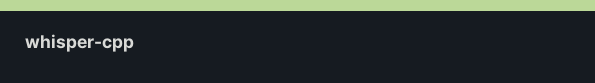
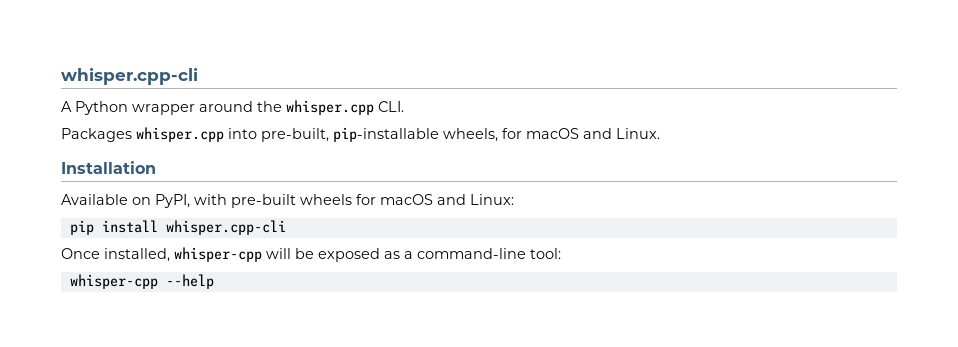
[25,34,134,52] whisper-cpp -> [61,68,198,85] [61,100,404,115] [61,127,660,142] [61,161,156,174] [61,194,514,208] [69,220,286,235] [61,247,561,262] [69,274,214,289] whisper.cpp-cli // A Python wrapper around the whisper.cpp CLI. // Packages whisper.cpp into pre-built, pip-installable wheels, for macOS and Linux. // Installation // Available on PyPI, with pre-built wheels for macOS and Linux: // pip install whisper.cpp-cli // Once installed, whisper-cpp will be exposed as a command-line tool: // whisper-cpp --help

